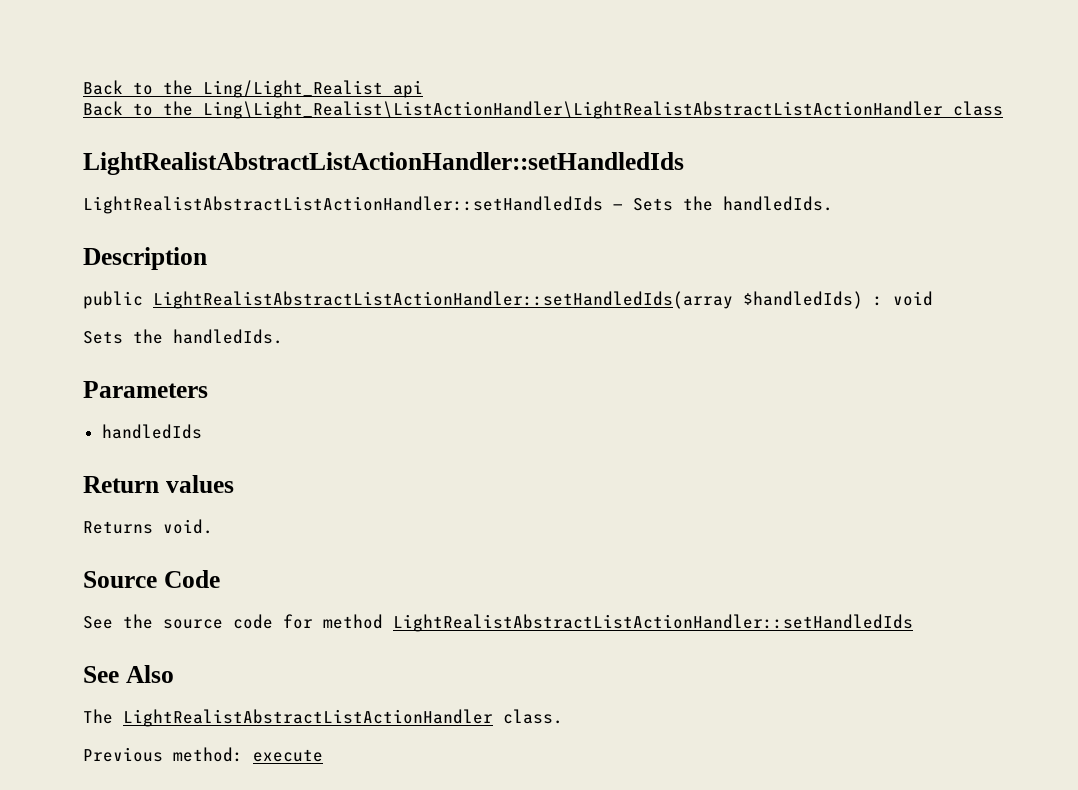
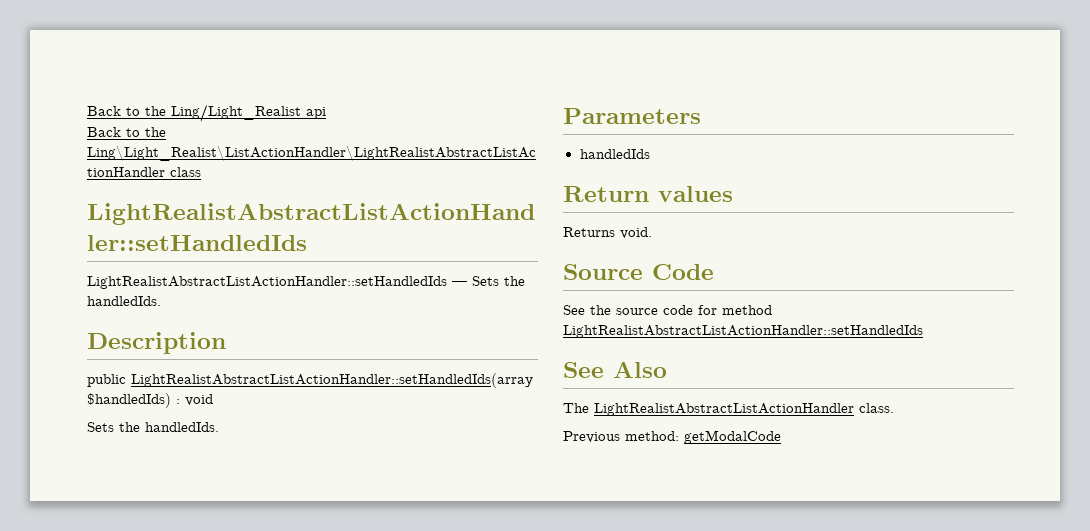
[253,749,323,762] execute -> [684,430,781,444] getModalCode

